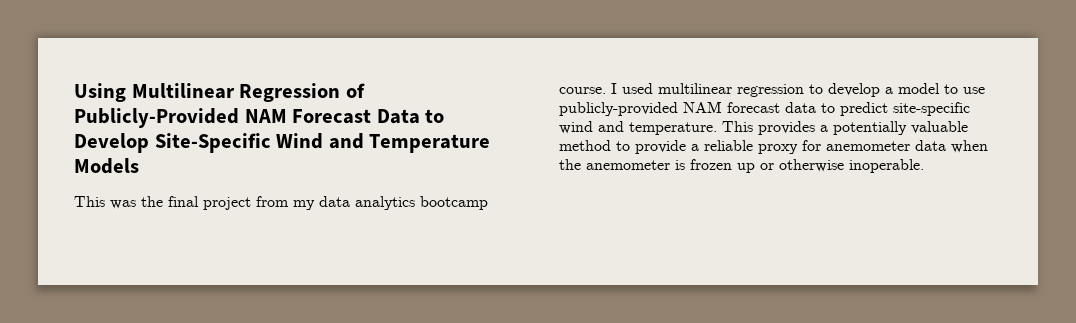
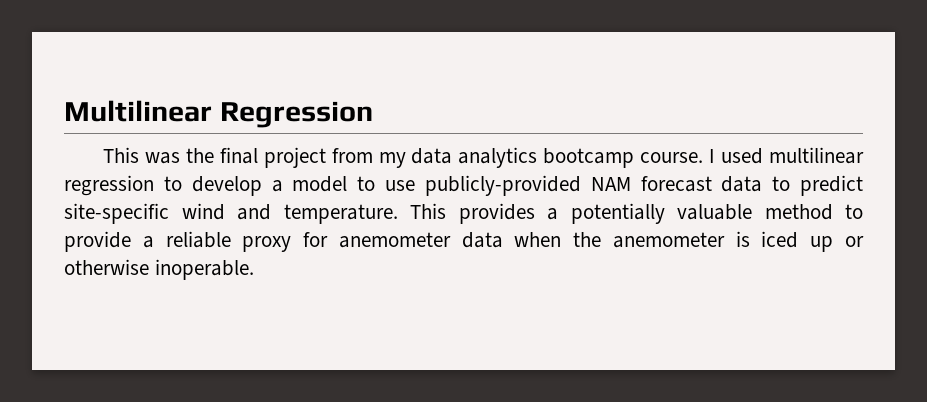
[74,83,126,102] Using -> (64, 111) none
[345,83,365,98] [74,108,445,128] [74,133,491,153] [74,158,139,174] of Publicly-Provided NAM Forecast Data to Develop Site-Specific Wind and Temperature Models -> (373, 114) none
[690,159,732,170] frozen -> [761,231,799,248] iced

